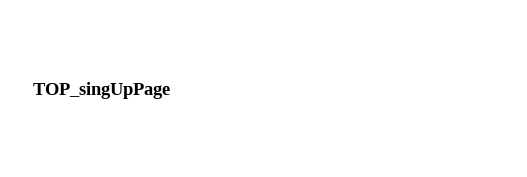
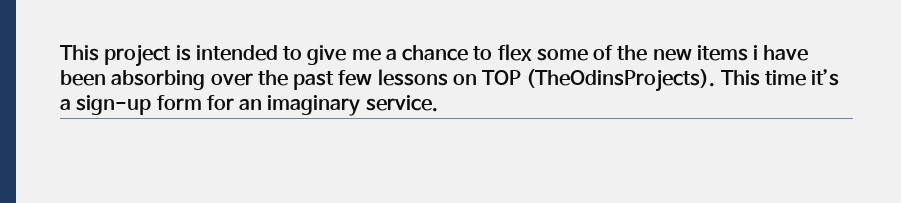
[33,82,170,99] TOP_singUpPage -> [60,44,809,67] [60,69,840,92] [60,95,438,116] This project is intended to give me a chance to flex some of the new items i have been absorbing over the past few lessons on TOP (TheOdinsProjects). This time it’s a sign-up form for an imaginary service.

